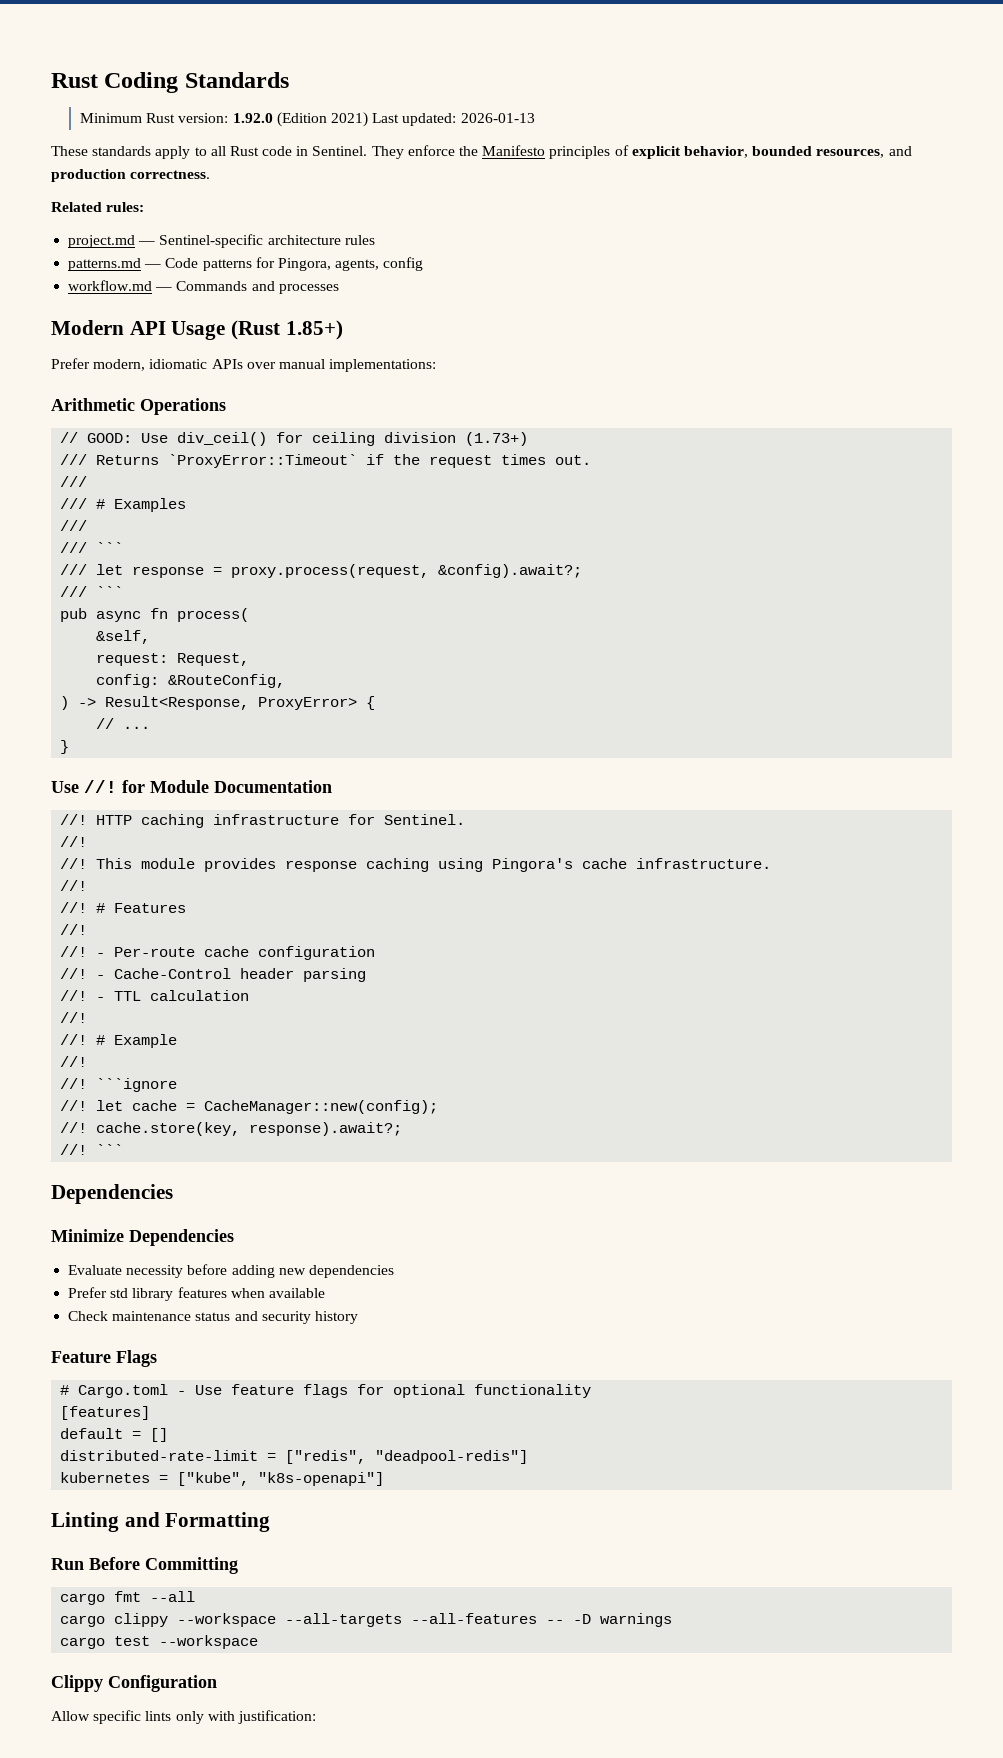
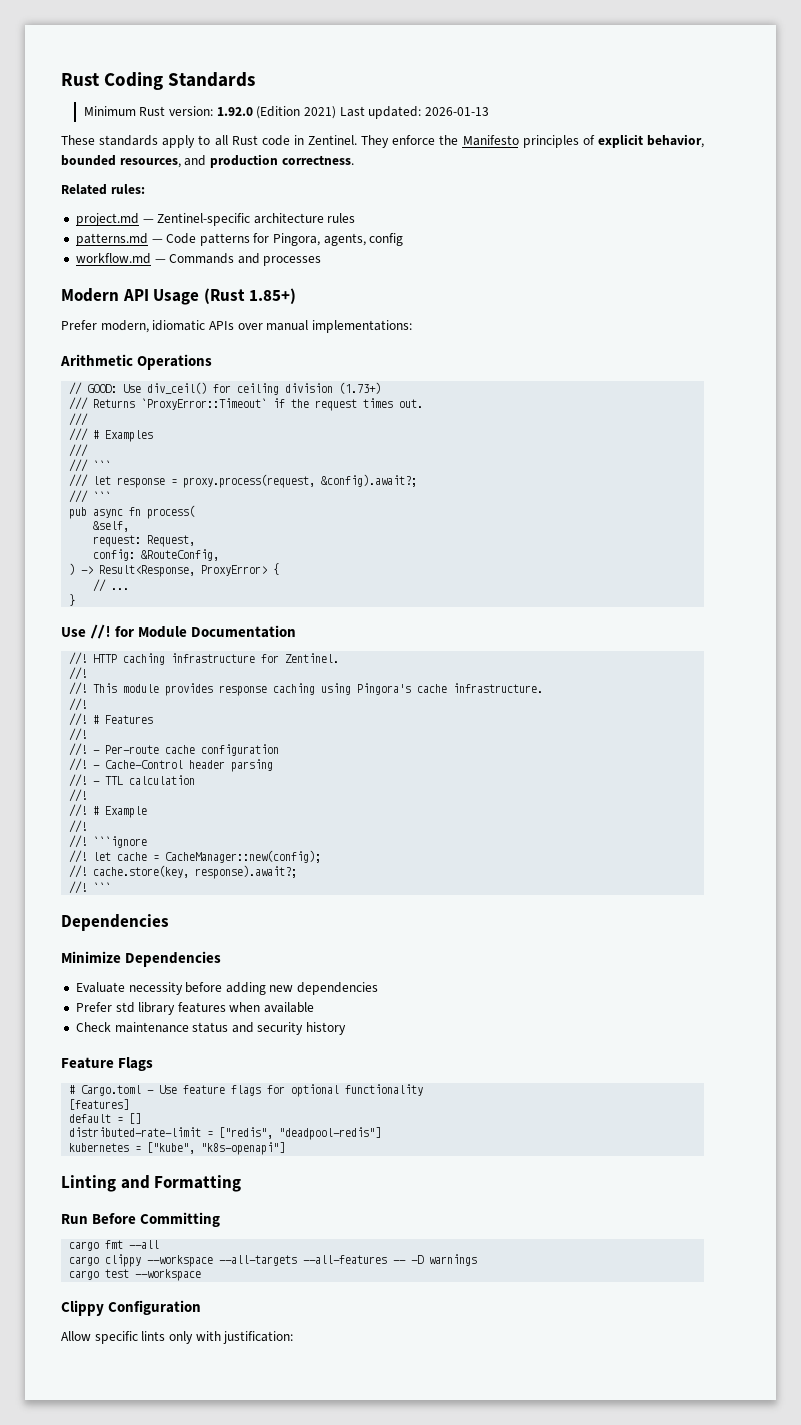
[312,146,368,156] Sentinel. -> [308,135,357,145] Zentinel.
[159,234,264,248] Sentinel-specific -> [157,213,251,226] Zentinel-specific
[384,814,466,825] Sentinel. -> [285,653,340,663] Zentinel.

